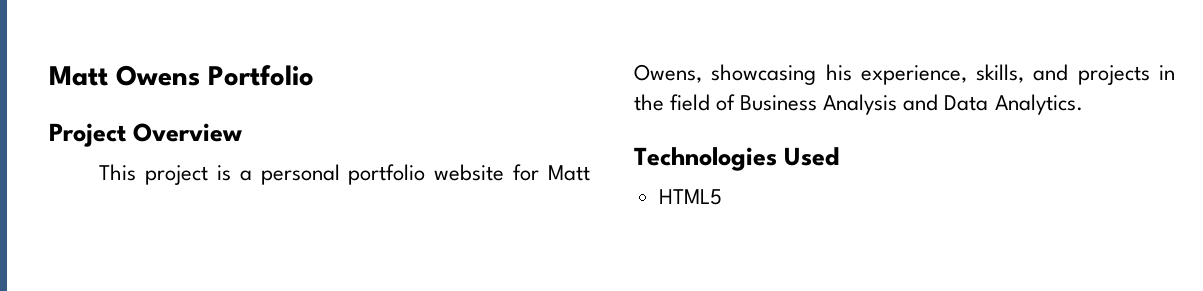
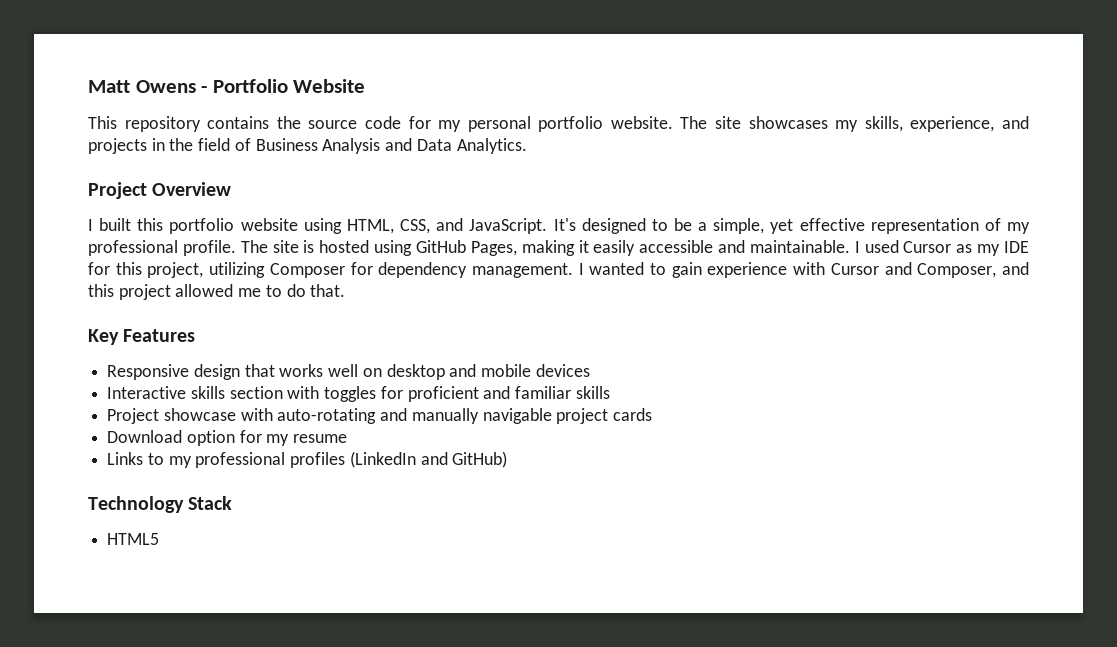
(200, 75) none -> [201,86,208,93] -
[49,123,243,147] // Project Overview -> [293,79,366,93] Website
[145,164,590,185] [634,64,1025,85] project is a personal portfolio website for Matt Owens, showcasing his experience, skills, -> [124,116,995,132] repository contains the source code for my personal portfolio website. The site showcases my skills, experience,
[634,147,841,171] Technologies Used -> [88,182,232,199] [88,218,1030,234] [88,240,1030,256] [88,262,1030,278] [88,284,346,300] [88,329,196,345] [107,364,590,380] [107,386,610,402] [107,408,653,424] [107,430,348,446] [107,451,508,468] [88,496,233,513] Project Overview // I built this portfolio website using HTML, CSS, and JavaScript. It's designed to be a simple, yet effective representation of my professional profile. The site is hosted using GitHub Pages, making it easily accessible and maintainable. I used Cursor as my IDE for this project, utilizing Composer for dependency management. I wanted to gain experience with Cursor and Composer, and this project allowed me to do that. // Key Features // Responsive design that works well on desktop and mobile devices // Interactive skills section with toggles for proficient and familiar skills // Project showcase with auto-rotating and manually navigable project cards // Download option for my resume // Links to my professional profiles (LinkedIn and GitHub) // Technology Stack

